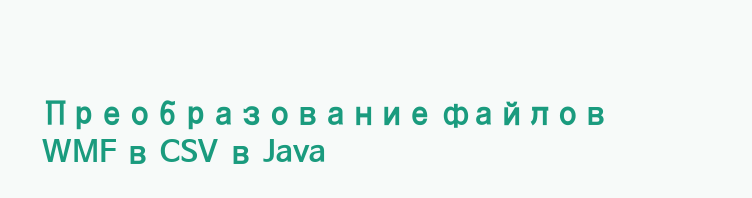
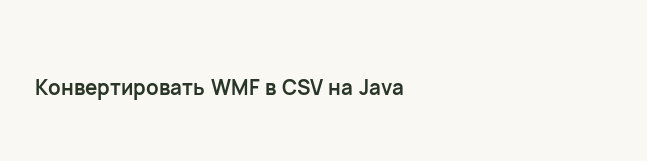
[42,100,611,130] Преобразование файлов -> [35,79,205,100] Конвертировать
[226,146,255,164] в -> [328,83,354,95] на

